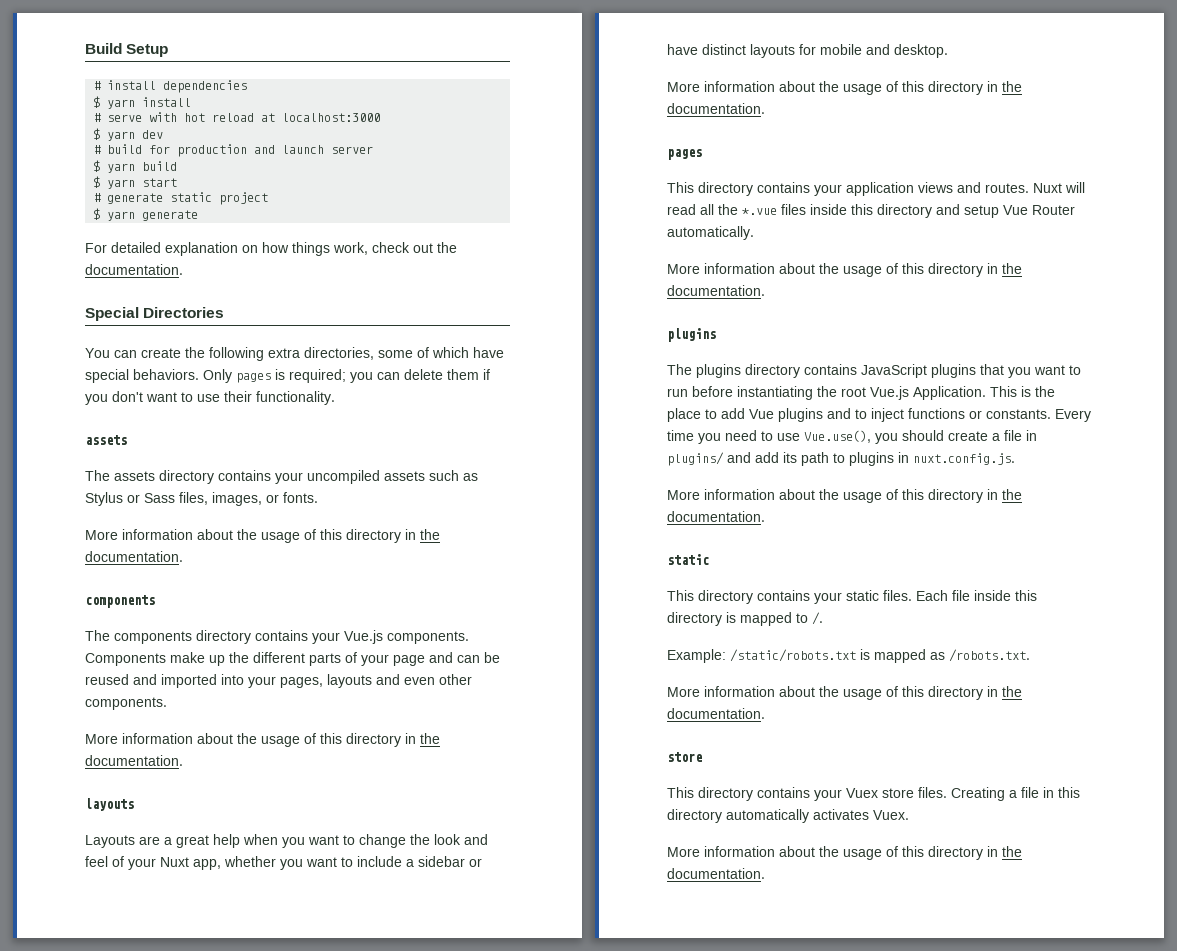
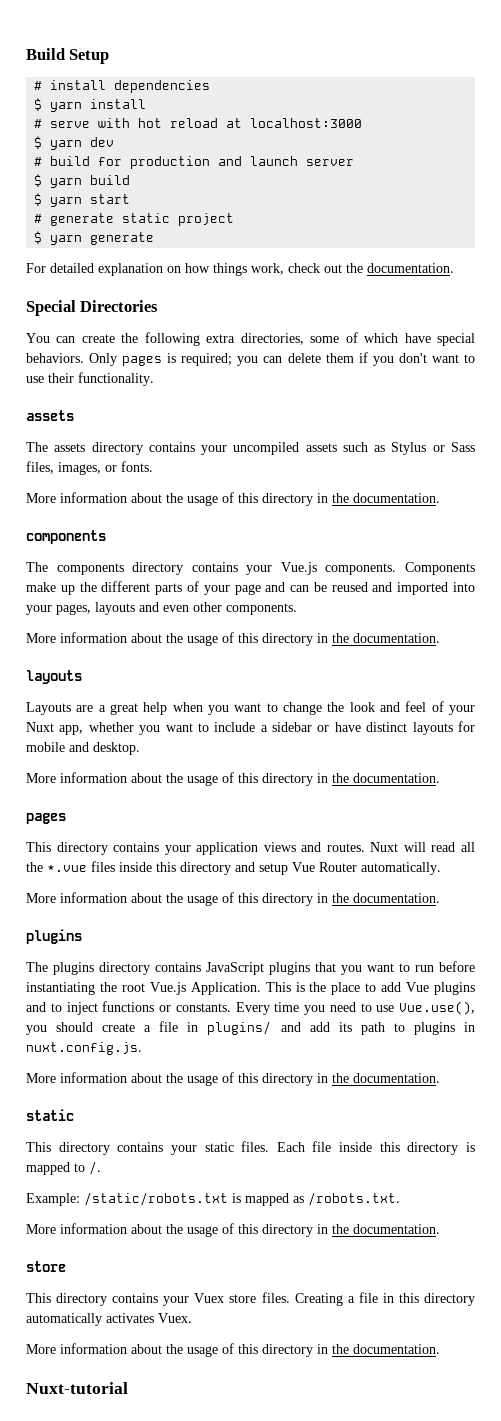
(765, 873) none -> [26,1382,128,1394] // Nuxt-tutorial

